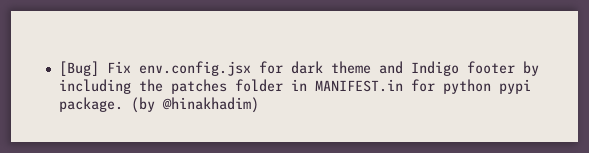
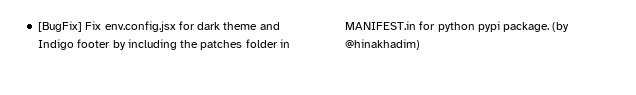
[58,61,99,76] [Bug] -> [38,21,83,32] [BugFix]

